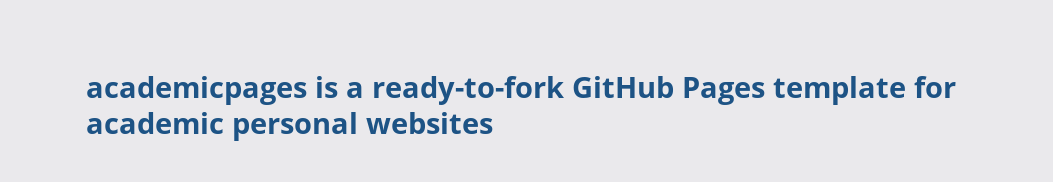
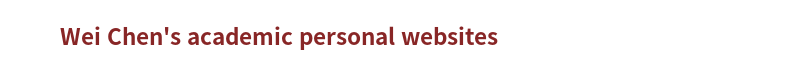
[86,76,956,105] academicpages is a ready-to-fork GitHub Pages template for -> [60,26,182,45] Wei Chen's

